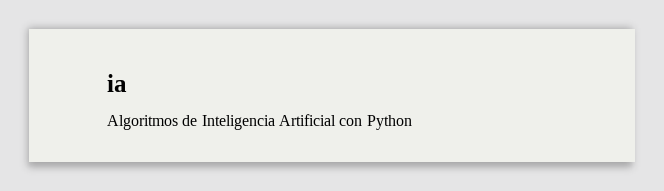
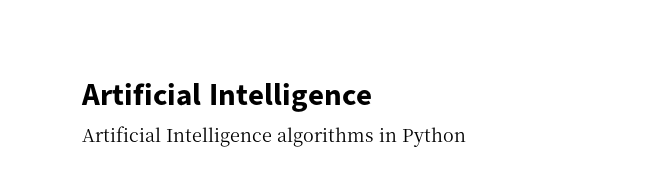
[107,74,127,92] [107,114,363,130] ia // Algoritmos de Inteligencia Artificial con -> [81,83,373,112] [82,126,397,147] Artificial Intelligence // Artificial Intelligence algorithms in

